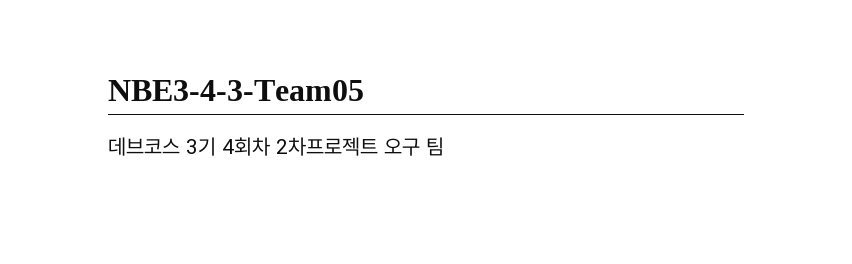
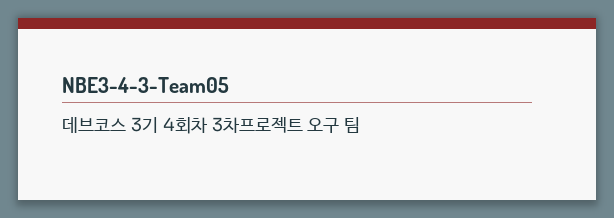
[276,137,378,156] 2차프로젝트 -> [211,117,303,133] 3차프로젝트

